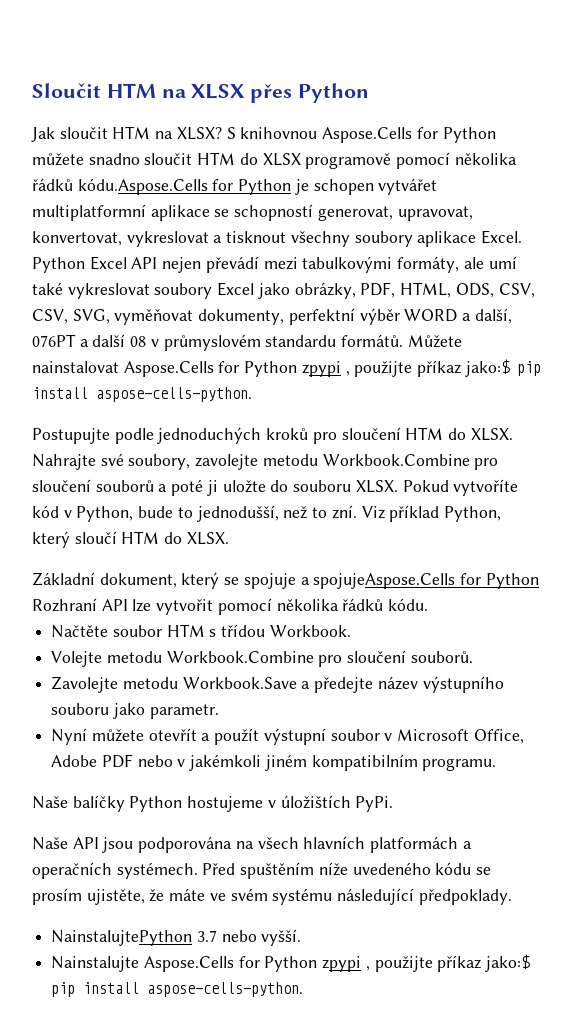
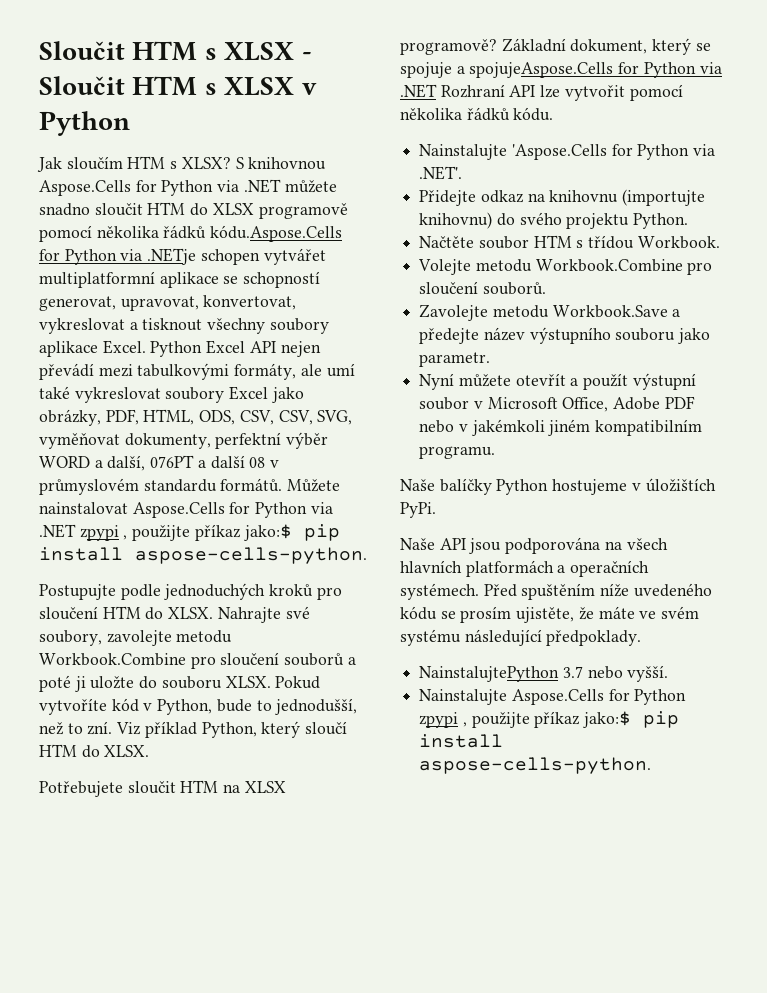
[32,83,293,103] Sloučit HTM na XLSX přes -> [39,41,312,61] [39,76,317,96] Sloučit HTM s XLSX - Sloučit HTM s XLSX v
[59,126,174,139] sloučit HTM na -> [66,156,178,170] sloučím HTM s
(496, 135) none -> [217,179,281,193] via .NET
[294,179,309,195] je -> [120,248,197,265] via .NETje
(298, 369) none -> [310,502,333,514] [39,524,76,538] via .NET
(229, 538) none -> [39,780,286,797] [400,39,497,55] Potřebujete sloučit HTM na XLSX programově?
(539, 581) none -> [699,62,722,74] [400,84,437,98] via .NET
(429, 604) none -> [419,144,716,160] [419,166,463,180] [419,189,706,206] [419,212,689,229] // Nainstalujte 'Aspose.Cells for Python via .NET'. // Přidejte odkaz na knihovnu (importujte knihovnu) do svého projektu Python.

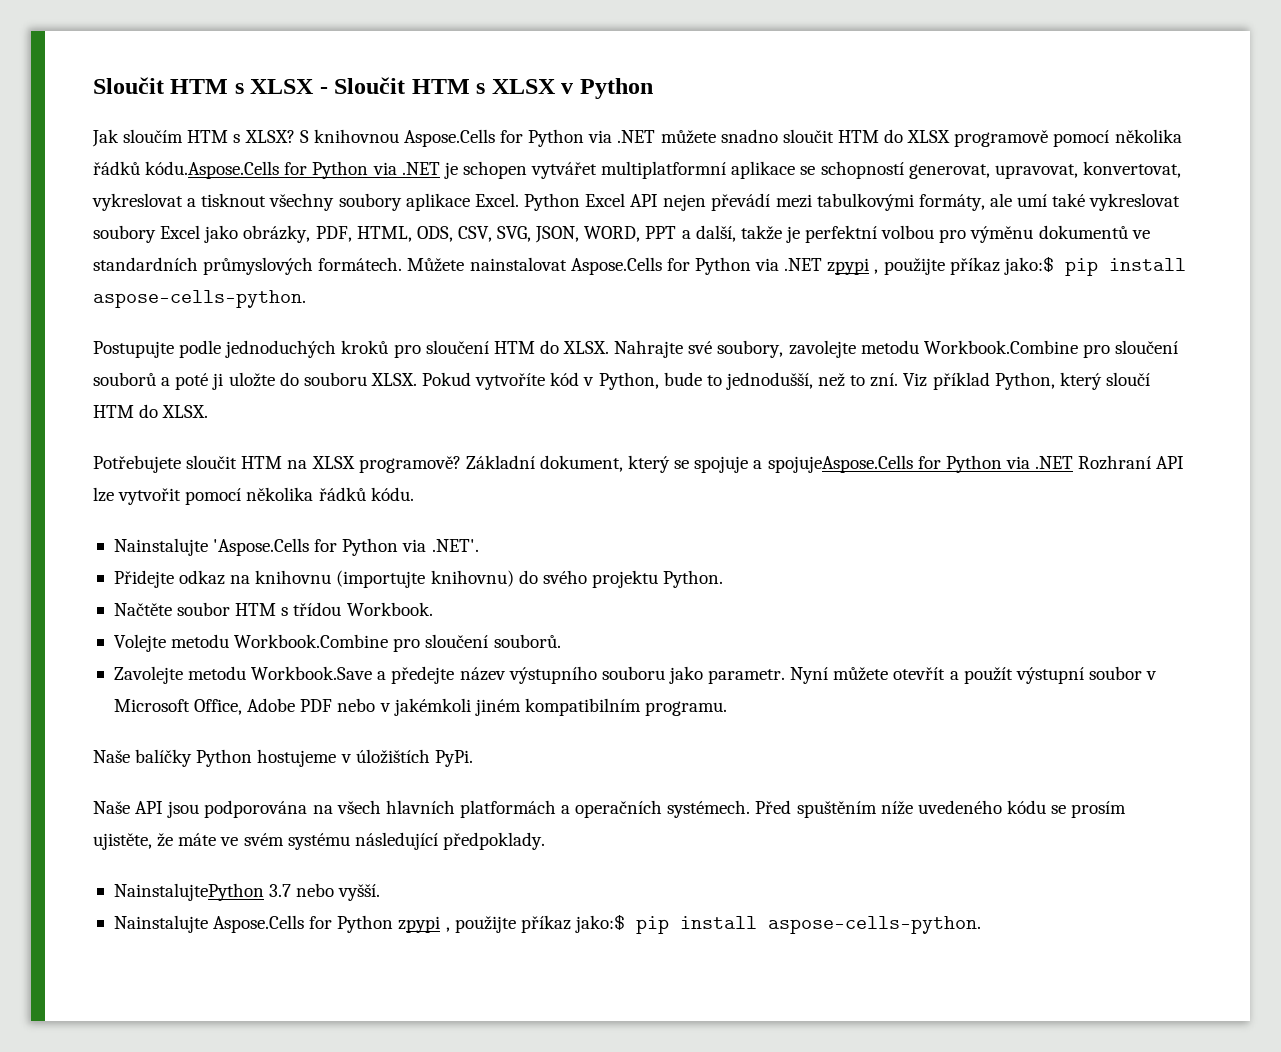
[147,248,197,265] .NETje -> [401,162,458,179] .NET je
[278,410,353,425] [39,432,329,449] [39,455,280,471] [39,478,283,495] CSV, SVG, vyměňovat dokumenty, perfektní výběr WORD a další, 076PT a další 08 v průmyslovém standardu formátů. -> [497,225,1150,243] [93,257,403,275] SVG, JSON, WORD, PPT a další, takže je perfektní volbou pro výměnu dokumentů ve standardních průmyslových formátech.
(491, 359) // -> (786, 676) none

